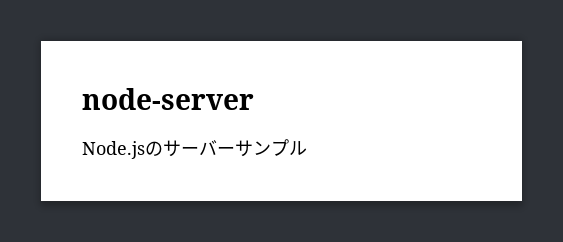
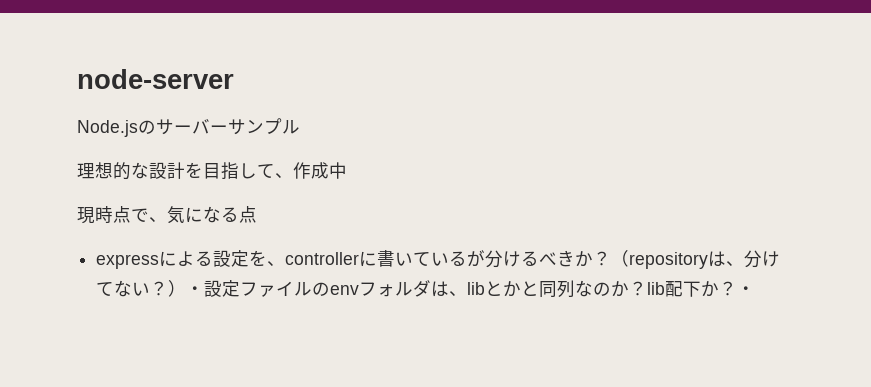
(307, 148) none -> [77,162,347,180] [77,206,257,224] [96,250,781,269] [96,280,756,298] // 理想的な設計を目指して、作成中 // 現時点で、気になる点 // expressによる設定を、controllerに書いているが分けるべきか？（repositoryは、分けてない？）・設定ファイルのenvフォルダは、libとかと同列なのか？lib配下か？・

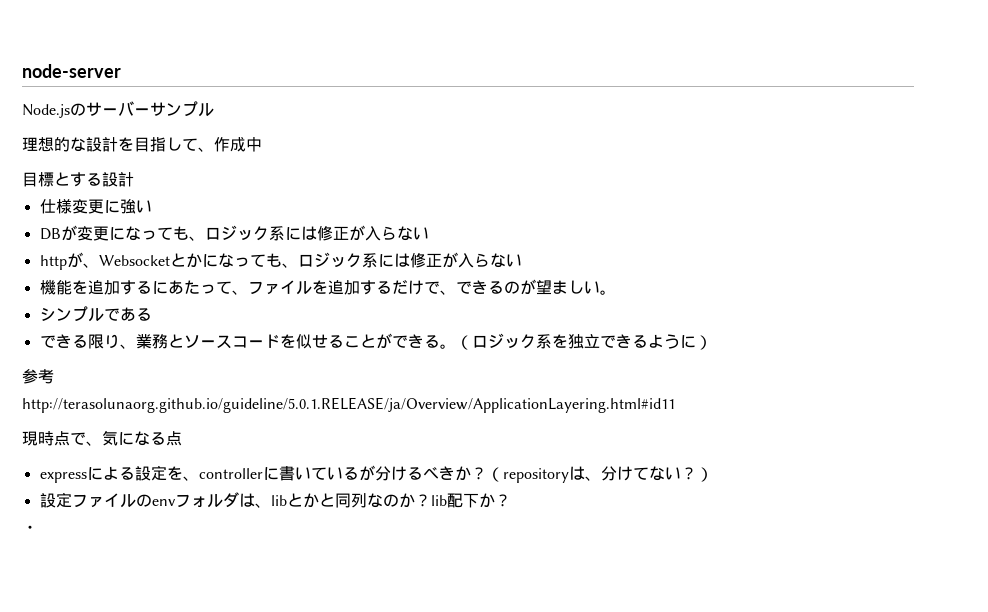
(347, 170) none -> [22,172,134,187] [39,198,152,214] [39,225,429,241] [39,252,522,270] [39,279,616,295] [39,306,152,322] [39,333,712,350] [22,369,54,384] [22,397,675,413] // 目標とする設計 // 仕様変更に強い // DBが変更になっても、ロジック系には修正が入らない // httpが、Websocketとかになっても、ロジック系には修正が入らない // 機能を追加するにあたって、ファイルを追加するだけで、できるのが望ましい。 // シンプルである // できる限り、業務とソースコードを似せることができる。（ロジック系を独立できるように） // 参考 // http://terasolunaorg.github.io/guideline/5.0.1.RELEASE/ja/Overview/ApplicationLayering.html#id11
[186,286,205,295] ・ -> (713, 474) //
(738, 288) none -> (511, 500) //

